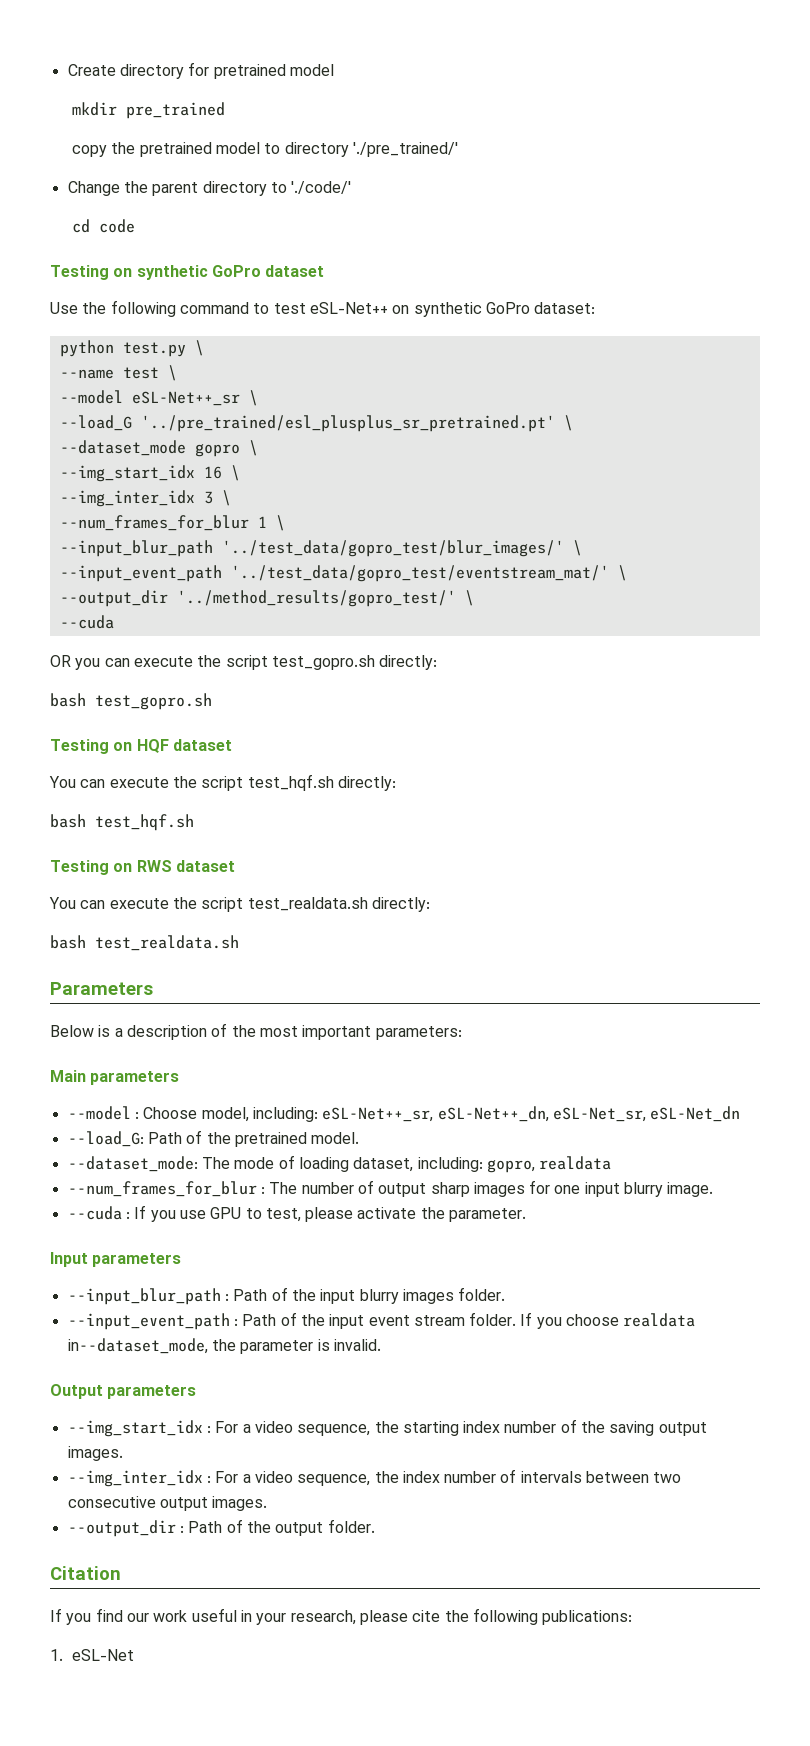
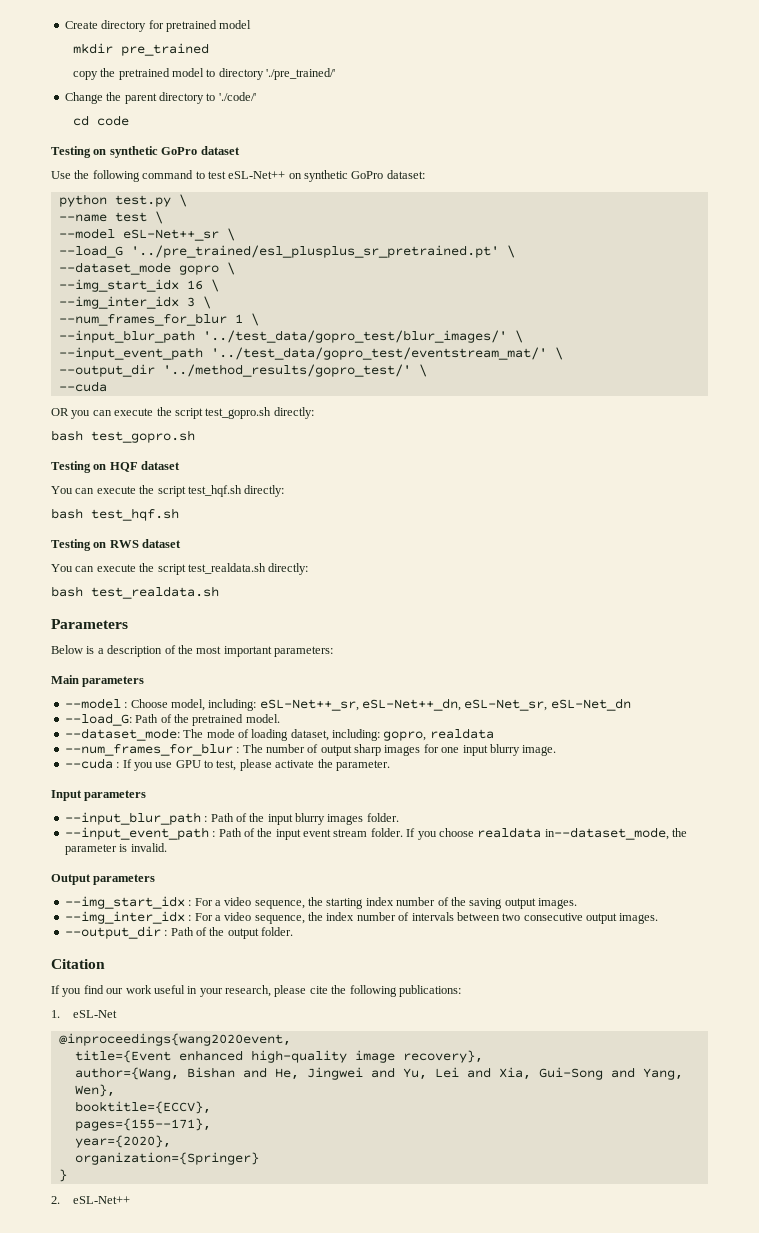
(135, 1655) none -> [58,1033,291,1046] [74,1050,483,1063] [74,1067,683,1080] [74,1084,115,1097] [74,1101,211,1114] [74,1118,211,1131] [74,1135,171,1148] [74,1152,259,1165] [58,1169,67,1182] [51,1196,130,1204] // @inproceedings{wang2020event, // title={Event enhanced high-quality image recovery}, // author={Wang, Bishan and He, Jingwei and Yu, Lei and Xia, Gui-Song and Yang, Wen}, // booktitle={ECCV}, // pages={155--171}, // year={2020}, // organization={Springer} // } // 2. eSL-Net++

